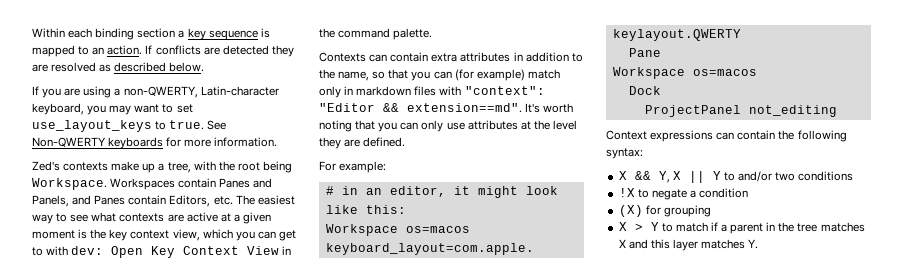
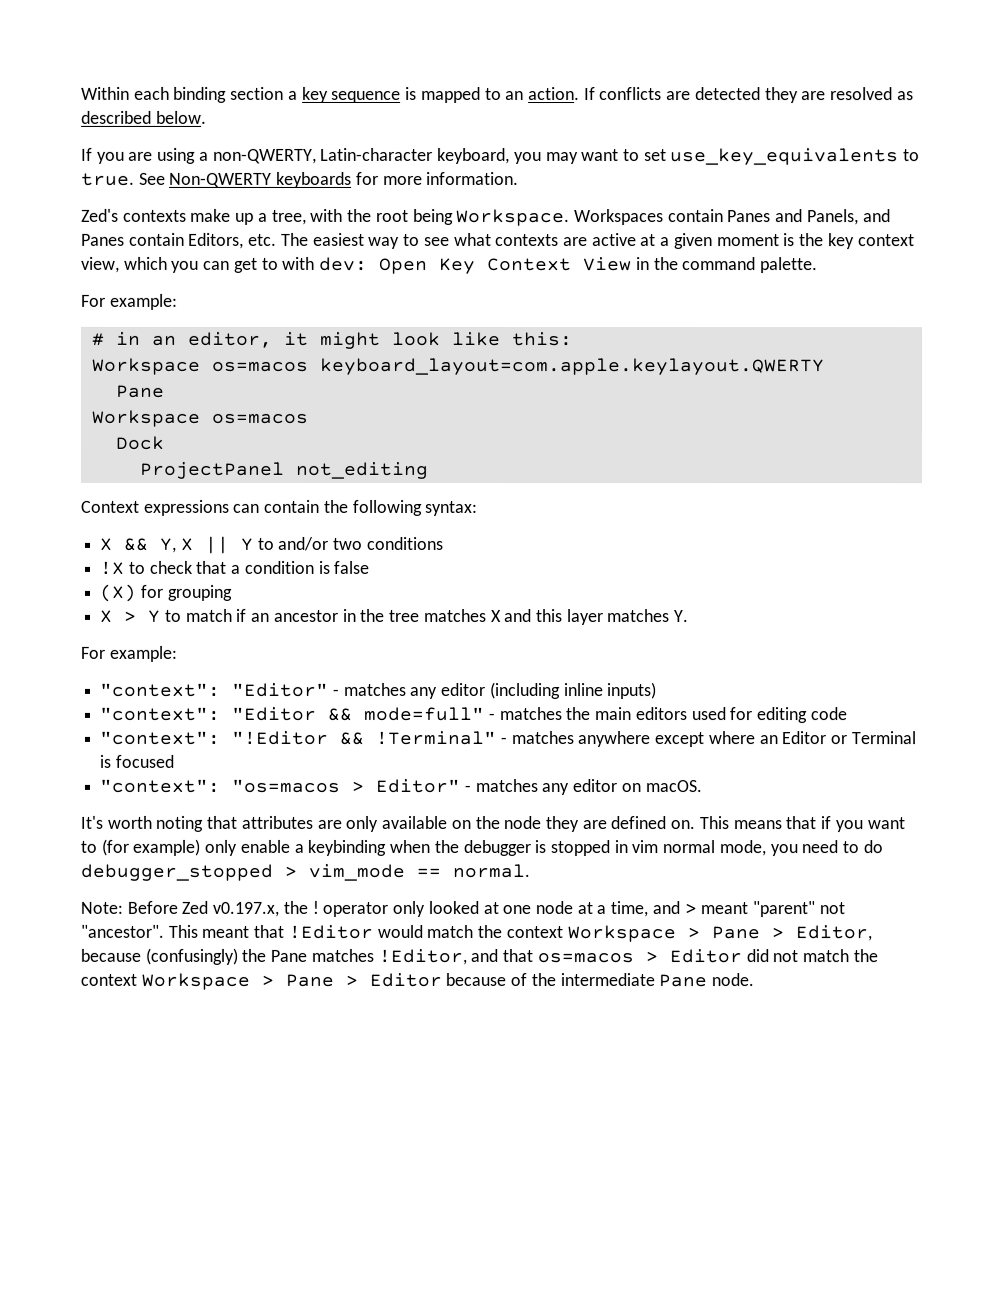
[32,120,152,132] use_layout_keys -> [670,148,900,166] use_key_equivalents
[319,52,583,62] [319,69,560,81] [319,86,545,98] [319,103,574,113] [319,120,577,132] [319,137,406,149] // Contexts can contain extra attributes in addition to the name, so that you can (for example) match only in markdown files with "context": "Editor && extension==md". It's worth noting that you can only use attributes at the level they are defined. -> (818, 265) none
[651,189,687,200] negate -> [149,560,228,574] check that
(749, 193) none -> [318,560,371,574] is false
[721,223,764,234] a parent -> [251,609,339,622] an ancestor
(759, 244) none -> [80,645,178,662] [99,681,657,700] [99,706,847,724] [99,730,916,748] [99,754,174,768] [99,778,702,796] [80,815,905,833] [80,838,883,857] [80,863,530,881] [80,900,845,918] [80,924,872,943] [80,947,878,965] [80,972,755,990] // For example: // "context": "Editor" - matches any editor (including inline inputs) // "context": "Editor && mode=full" - matches the main editors used for editing code // "context": "!Editor && !Terminal" - matches anywhere except where an Editor or Terminal is focused // "context": "os=macos > Editor" - matches any editor on macOS. // It's worth noting that attributes are only available on the node they are defined on. This means that if you want to (for example) only enable a keybinding when the debugger is stopped in vim normal mode, you need to do debugger_stopped > vim_mode == normal. // Note: Before Zed v0.197.x, the ! operator only looked at one node at a time, and > meant "parent" not "ancestor". This meant that !Editor would match the context Workspace > Pane > Editor, because (confusingly) the Pane matches !Editor, and that os=macos > Editor did not match the context Workspace > Pane > Editor because of the intermediate Pane node.

